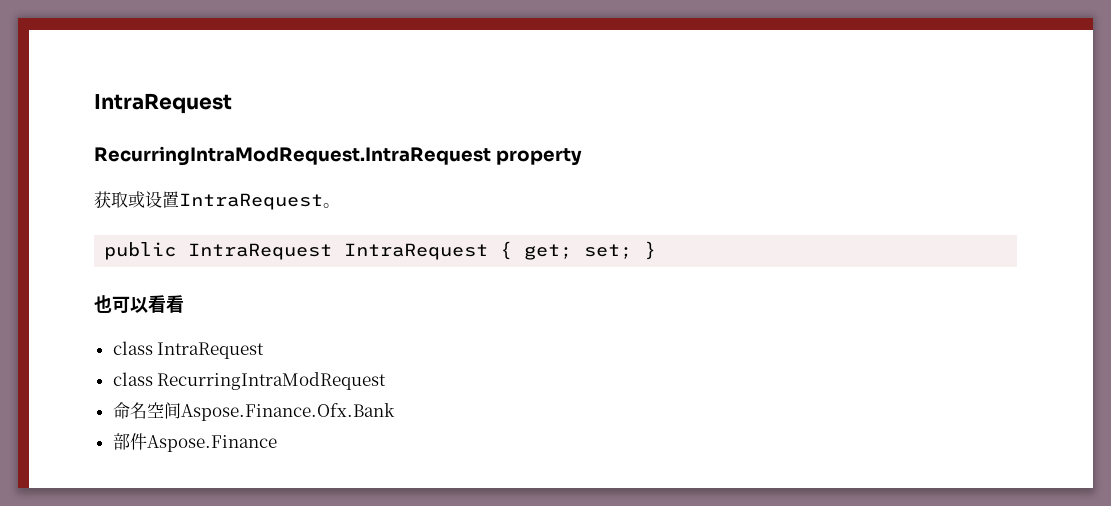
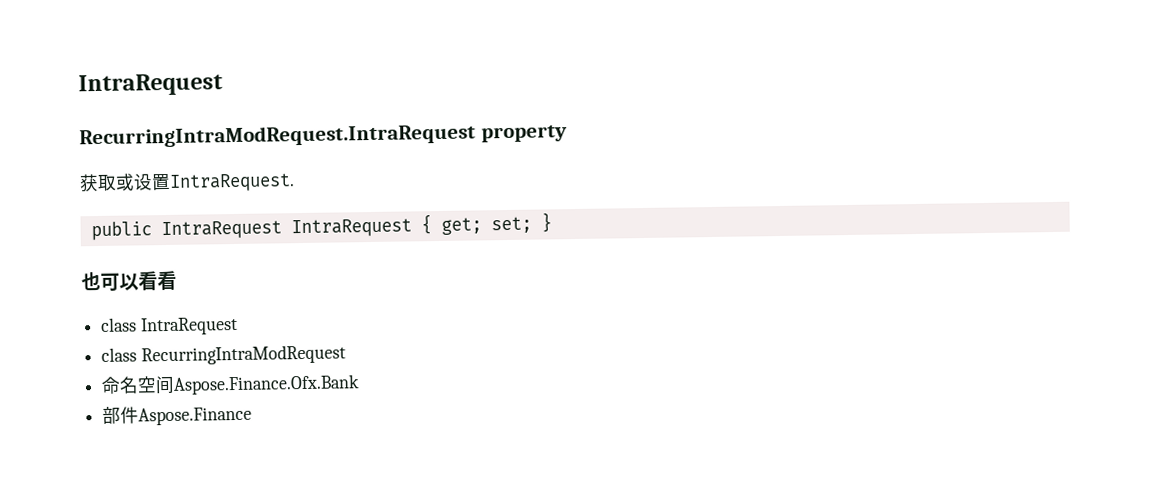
[179,193,340,210] IntraRequest。 -> [169,173,295,192] IntraRequest.

